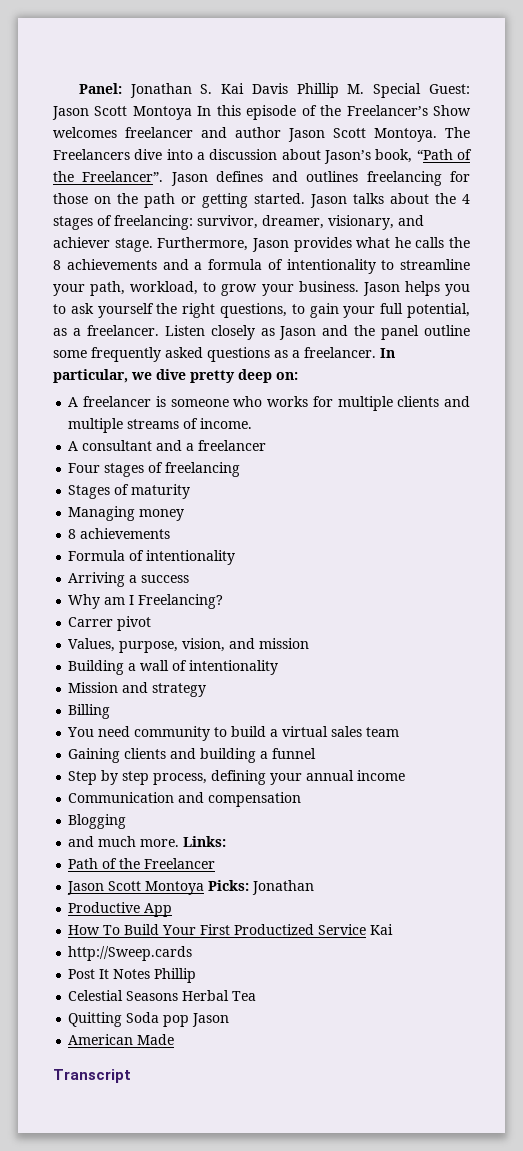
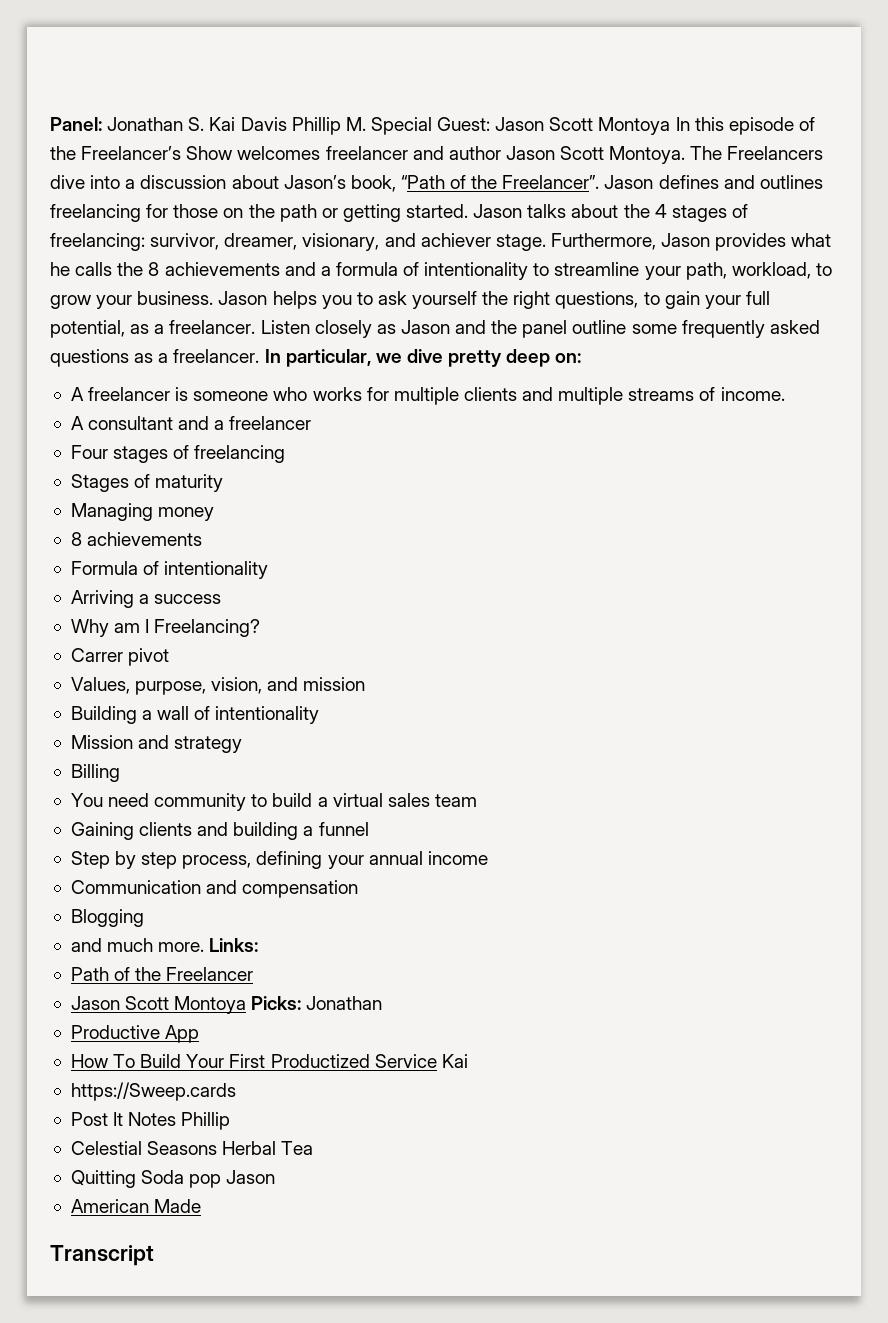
[68,946,193,961] http://Sweep.cards -> [70,1082,236,1101] https://Sweep.cards

